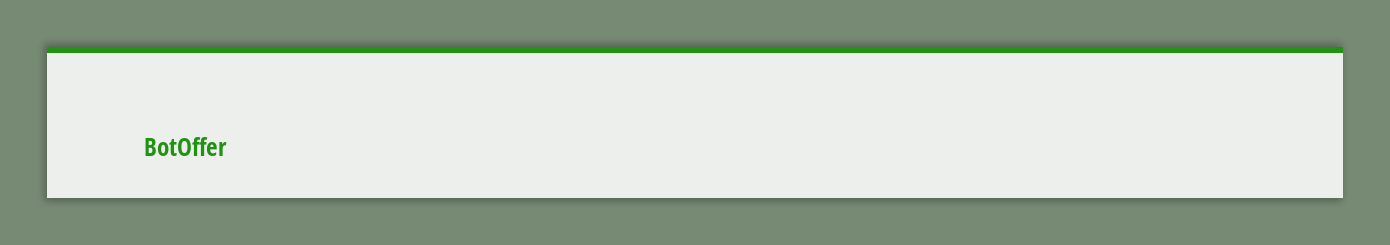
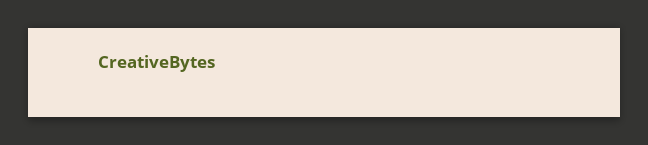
[144,137,227,156] BotOffer -> [98,55,215,72] CreativeBytes

